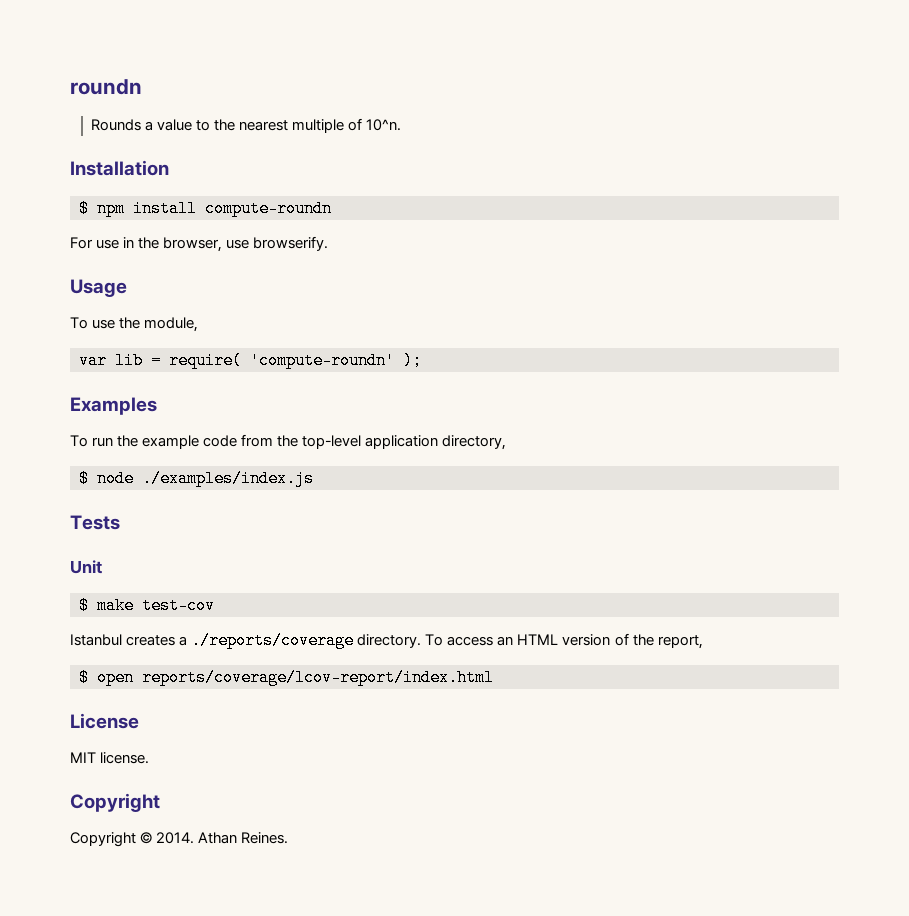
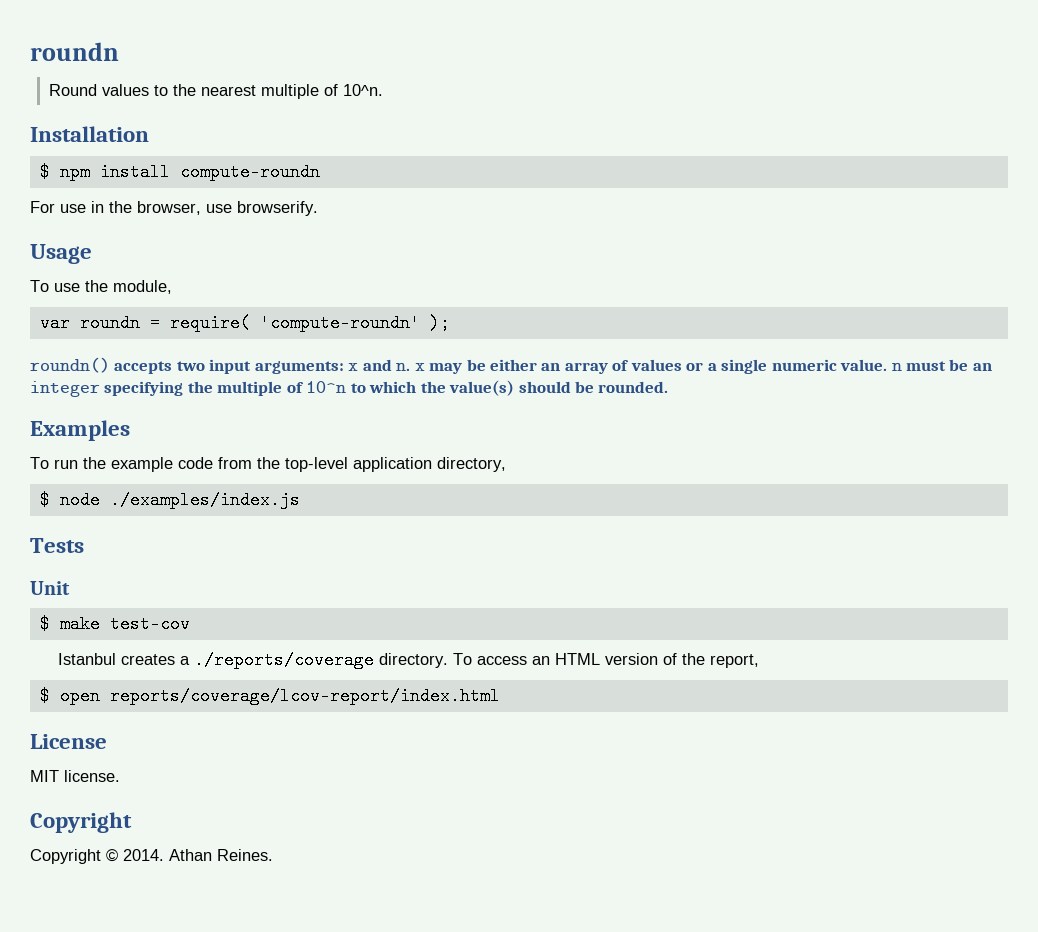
[91,119,193,131] Rounds a value -> [48,84,149,96] Round values
[115,352,143,369] lib -> [79,314,140,332] roundn
(422, 360) none -> [30,357,992,374] [30,380,669,397] // roundn() accepts two input arguments: x and n. x may be either an array of values or a single numeric value. n must be an integer specifying the multiple of 10^n to which the value(s) should be rounded.

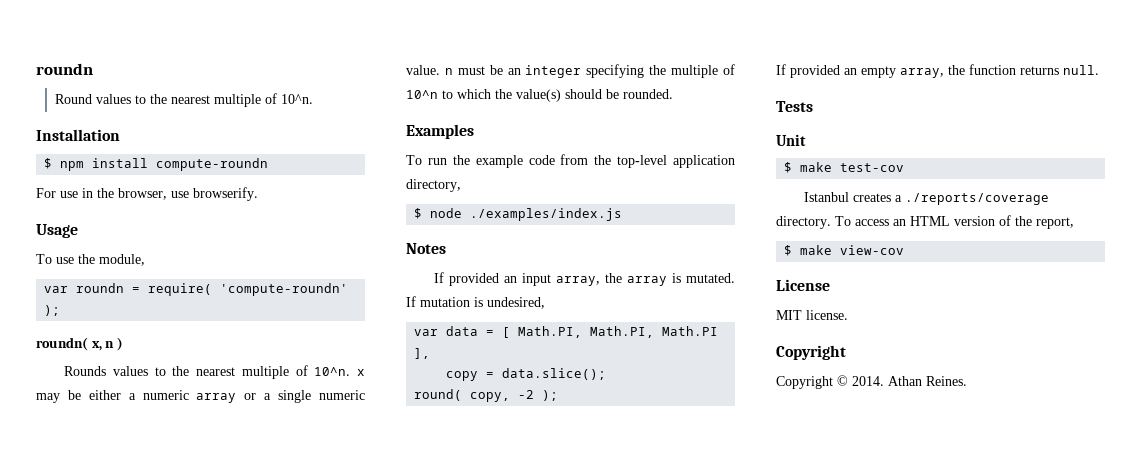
[30,357,682,374] roundn() accepts two input arguments: x and n. x may be either an array of values -> [36,337,123,351] [64,365,365,379] [36,390,237,403] roundn( x, n ) // Rounds values to the nearest multiple of 10^n. x may be either a numeric array
(300, 500) none -> [406,243,446,254] [434,272,735,286] [406,296,545,309] [414,326,719,338] [414,348,431,359] [446,368,607,381] [414,389,559,402] [776,64,1099,78] // Notes // If provided an input array, the array is mutated. If mutation is undesired, // var data = [ Math.PI, Math.PI, Math.PI ], // copy = data.slice(); // round( copy, -2 ); // If provided an empty array, the function returns null.
[59,687,500,705] open reports/coverage/lcov-report/index.html -> [800,245,905,255] make view-cov

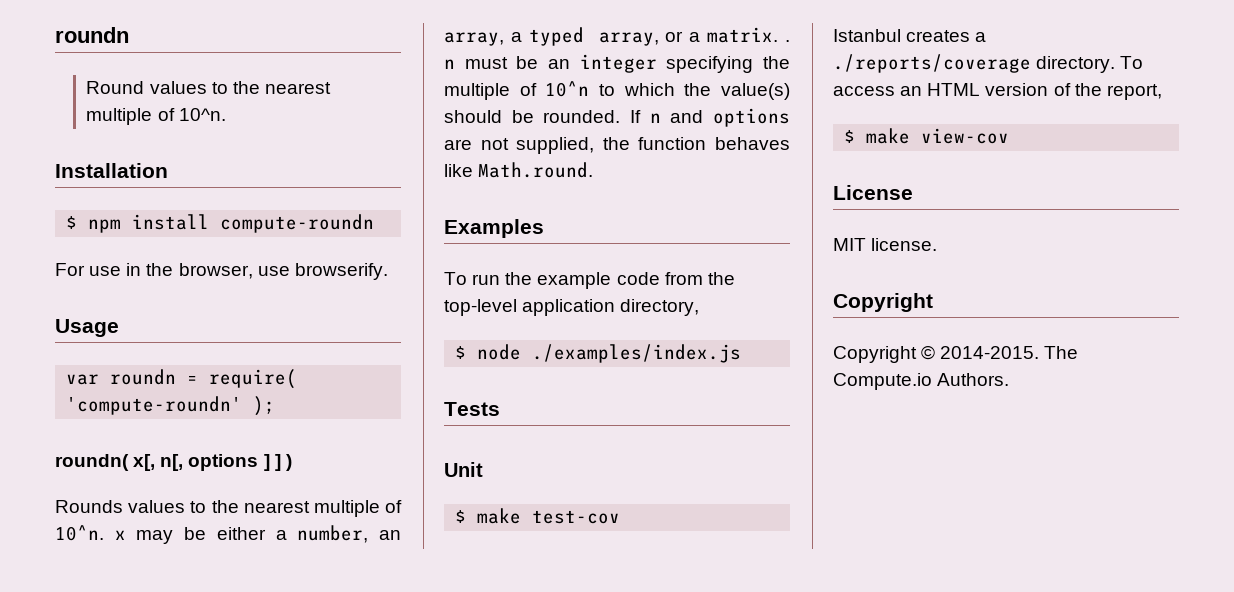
[36,254,145,266] // To use the module, -> (119, 328) none
[91,341,115,351] x, n -> [133,454,281,471] x[, n[, options ] ]
[142,390,365,403] [406,65,440,75] numeric array or a single numeric value. -> [297,525,402,543] [444,27,790,46] number, an array, a typed array, or a matrix. .
(673, 94) none -> [630,108,790,127] [444,137,790,154] [444,162,594,178] If n and options are not supplied, the function behaves like Math.round.
[406,243,446,254] [434,272,735,286] [406,296,545,309] [414,326,719,338] [414,348,431,359] [446,368,607,381] [414,389,559,402] [776,64,1099,78] // Notes // If provided an input array, the array is mutated. If mutation is undesired, // var data = [ Math.PI, Math.PI, Math.PI ], // copy = data.slice(); // round( copy, -2 ); // If provided an empty array, the function returns null. -> (742, 353) none
[852,376,967,386] 2014. Athan Reines. -> [940,346,1079,359] [833,373,1010,390] 2014-2015. The Compute.io Authors.

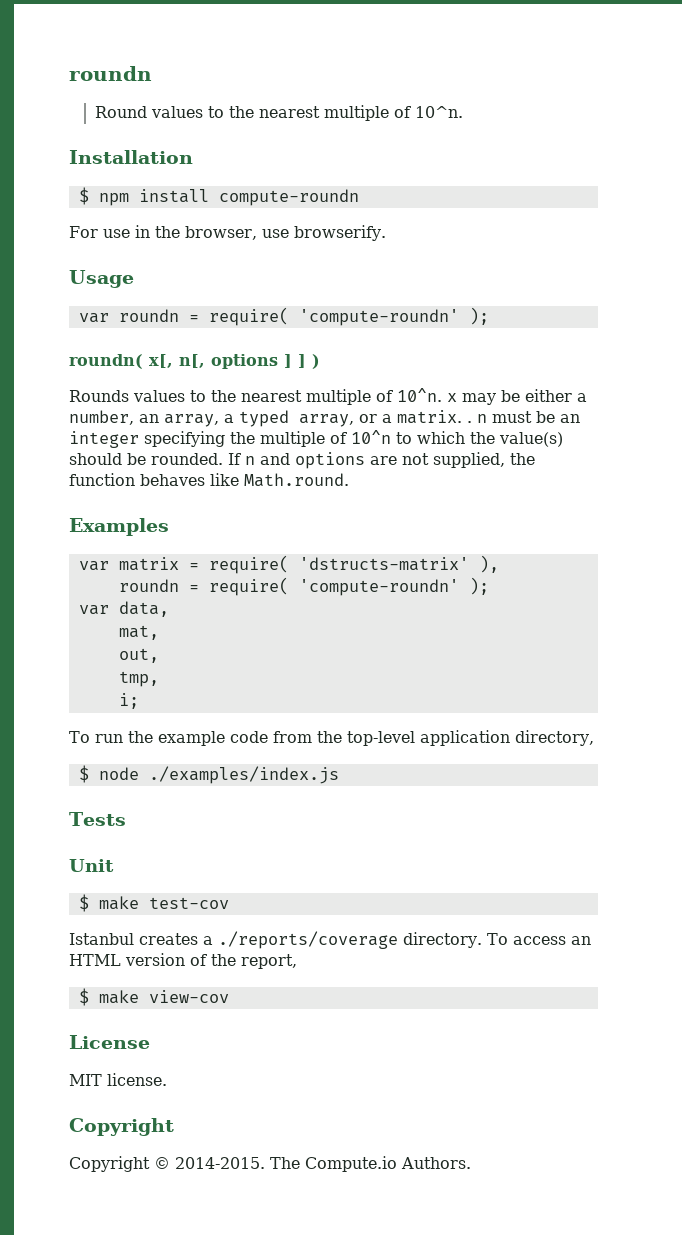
(544, 228) none -> [78,555,499,574] [118,577,489,596] [78,601,169,617] [118,625,159,640] [118,648,159,663] [118,671,159,687] [118,693,139,709] // var matrix = require( 'dstructs-matrix' ), // roundn = require( 'compute-roundn' ); // var data, // mat, // out, // tmp, // i;

